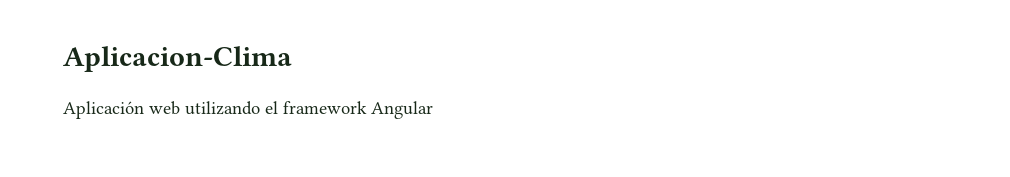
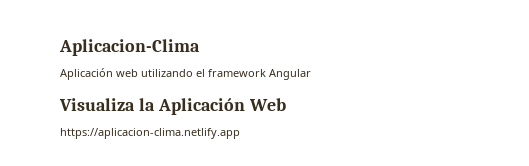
(433, 110) none -> [59,98,286,115] [60,128,240,139] // Visualiza la Aplicación Web // https://aplicacion-clima.netlify.app

